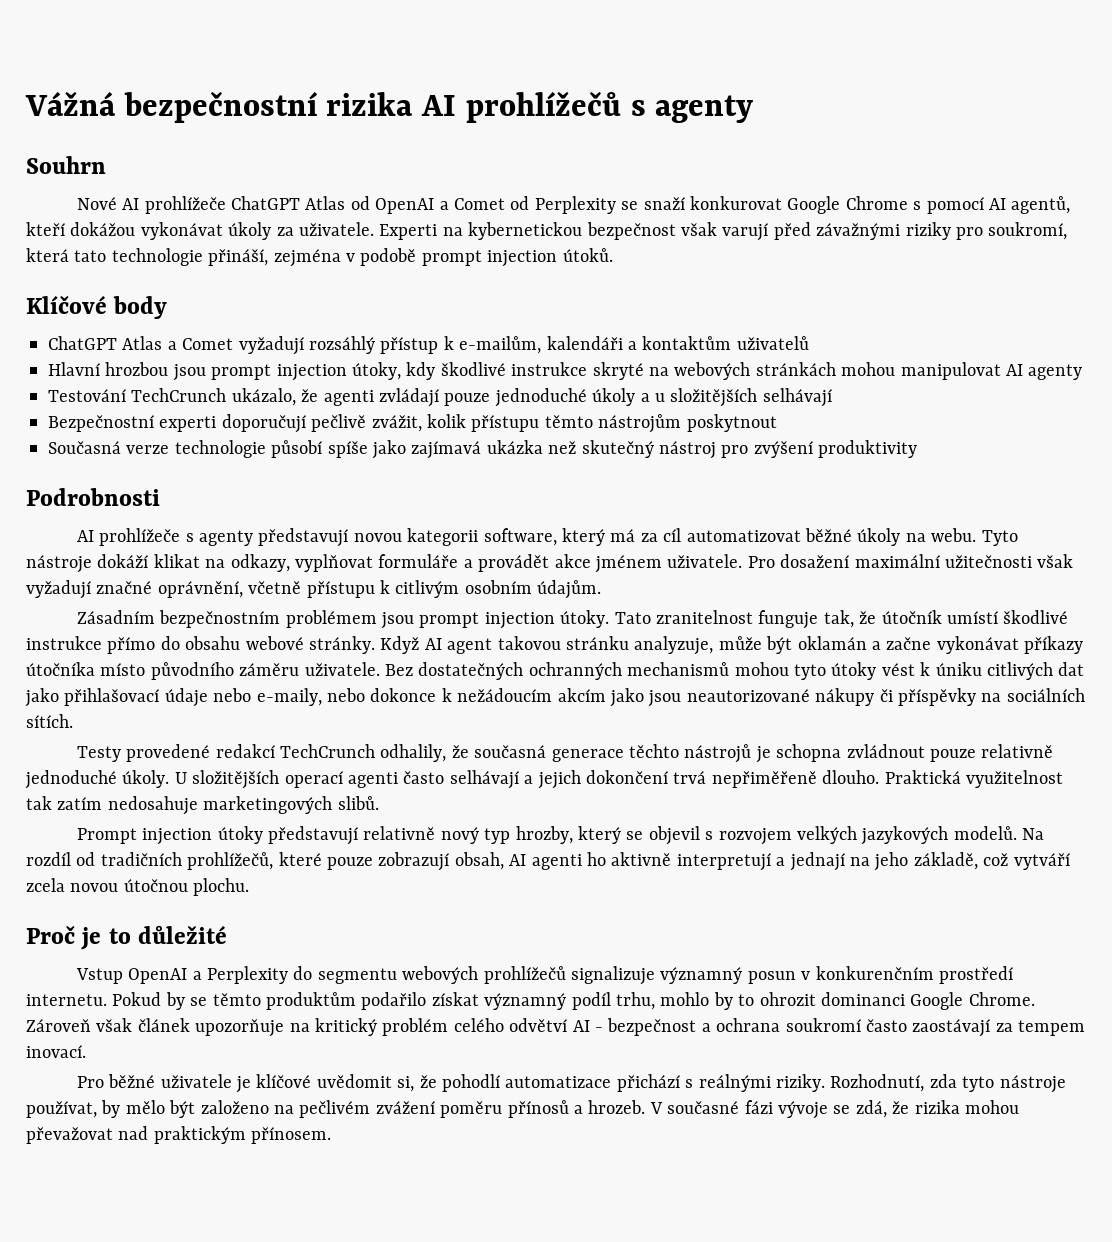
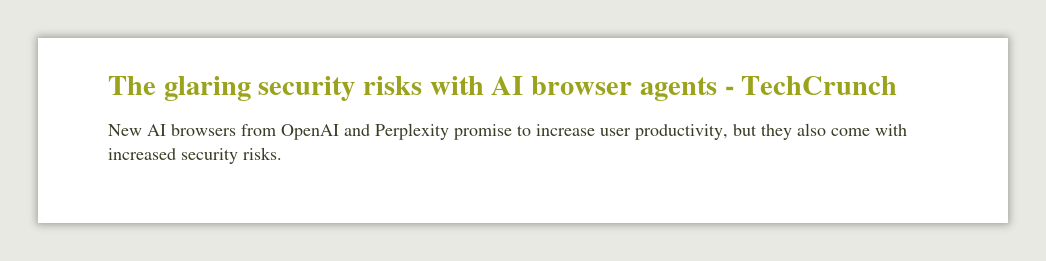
[25,91,754,123] [26,156,106,174] [76,196,1071,214] [26,222,1068,241] [26,248,613,267] [26,295,168,319] [48,336,809,355] [48,362,1083,381] [48,388,832,407] [48,414,777,433] [48,440,918,459] [26,488,160,506] [76,528,1018,547] [26,554,1074,573] [26,580,602,599] [76,610,1069,629] [26,636,1084,655] [26,662,1085,680] [25,688,1085,707] [26,714,73,728] [76,744,1054,763] [25,770,1063,789] [26,796,379,815] [76,826,1045,845] [26,852,1070,871] [26,878,250,896] [26,925,227,950] [75,966,1014,985] [26,992,1035,1010] [26,1018,1086,1037] [26,1045,86,1058] [76,1074,1066,1093] [26,1100,1019,1119] [26,1126,332,1144] Vážná bezpečnostní rizika AI prohlížečů s agenty // Souhrn // Nové AI prohlížeče ChatGPT Atlas od OpenAI a Comet od Perplexity se snaží konkurovat Google Chrome s pomocí AI agentů, kteří dokážou vykonávat úkoly za uživatele. Experti na kybernetickou bezpečnost však varují před závažnými riziky pro soukromí, která tato technologie přináší, zejména v podobě prompt injection útoků. // Klíčové body // ChatGPT Atlas a Comet vyžadují rozsáhlý přístup k e-mailům, kalendáři a kontaktům uživatelů // Hlavní hrozbou jsou prompt injection útoky, kdy škodlivé instrukce skryté na webových stránkách mohou manipulovat AI agenty // Testování TechCrunch ukázalo, že agenti zvládají pouze jednoduché úkoly a u složitějších selhávají // Bezpečnostní experti doporučují pečlivě zvážit, kolik přístupu těmto nástrojům poskytnout // Současná verze technologie působí spíše jako zajímavá ukázka než skutečný nástroj pro zvýšení produktivity // Podrobnosti // AI prohlížeče s agenty představují novou kategorii software, který má za cíl automatizovat běžné úkoly na webu. Tyto nástroje dokáží klikat na odkazy, vyplňovat formuláře a provádět akce jménem uživatele. Pro dosažení maximální užitečnosti však vyžadují značné oprávnění, včetně přístupu k citlivým osobním údajům. // Zásadním bezpečnostním problémem jsou prompt injection útoky. Tato zranitelnost funguje tak, že útočník umístí škodlivé instrukce přímo do obsahu webové stránky. Když AI agent takovou stránku analyzuje, může být oklamán a začne vykonávat příkazy útočníka místo původního záměru uživatele. Bez dostatečných ochranných mechanismů mohou tyto útoky vést k úniku citlivých dat jako přihlašovací údaje nebo e-maily, nebo dokonce k nežádoucím akcím jako jsou neautorizované nákupy či příspěvky na sociálních sítích. // Testy provedené redakcí TechCrunch odhalily, že současná generace těchto nástrojů je schopna zvládnout pouze relativně jednoduché úkoly. U složitějších operací agenti často selhávají a jejich dokončení trvá nepřiměřeně dlouho. Praktická využitelnost tak zatím nedosahuje marketingových slibů. // Prompt injection útoky představují relativně nový typ hrozby, který se objevil s rozvojem velkých jazykových modelů. Na rozdíl od tradičních prohlížečů, které pouze zobrazují obsah, AI agenti ho aktivně interpretují a jednají na jeho základě, což vytváří zcela novou útočnou plochu. // Proč je to důležité // Vstup OpenAI a Perplexity do segmentu webových prohlížečů signalizuje významný posun v konkurenčním prostředí internetu. Pokud by se těmto produktům podařilo získat významný podíl trhu, mohlo by to ohrozit dominanci Google Chrome. Zároveň však článek upozorňuje na kritický problém celého odvětví AI - bezpečnost a ochrana soukromí často zaostávají za tempem inovací. // Pro běžné uživatele je klíčové uvědomit si, že pohodlí automatizace přichází s reálnými riziky. Rozhodnutí, zda tyto nástroje používat, by mělo být založeno na pečlivém zvážení poměru přínosů a hrozeb. V současné fázi vývoje se zdá, že rizika mohou převažovat nad praktickým přínosem. -> [108,76,898,101] [108,123,907,140] [108,147,282,164] The glaring security risks with AI browser agents - TechCrunch // New AI browsers from OpenAI and Perplexity promise to increase user productivity, but they also come with increased security risks.

